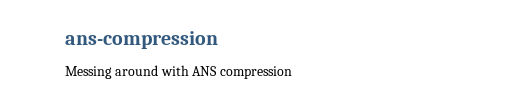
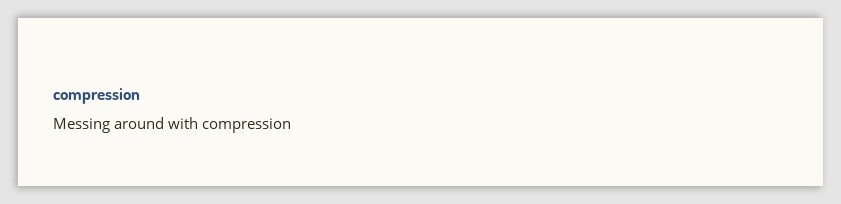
[65,31,218,49] ans-compression -> [53,88,140,104] compression
[192,66,218,76] ANS -> (199, 123) none

